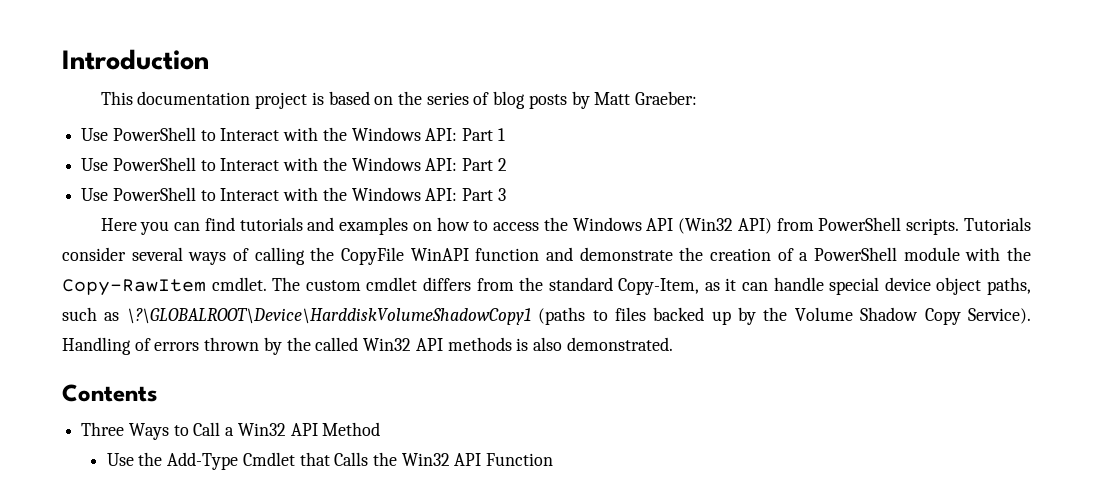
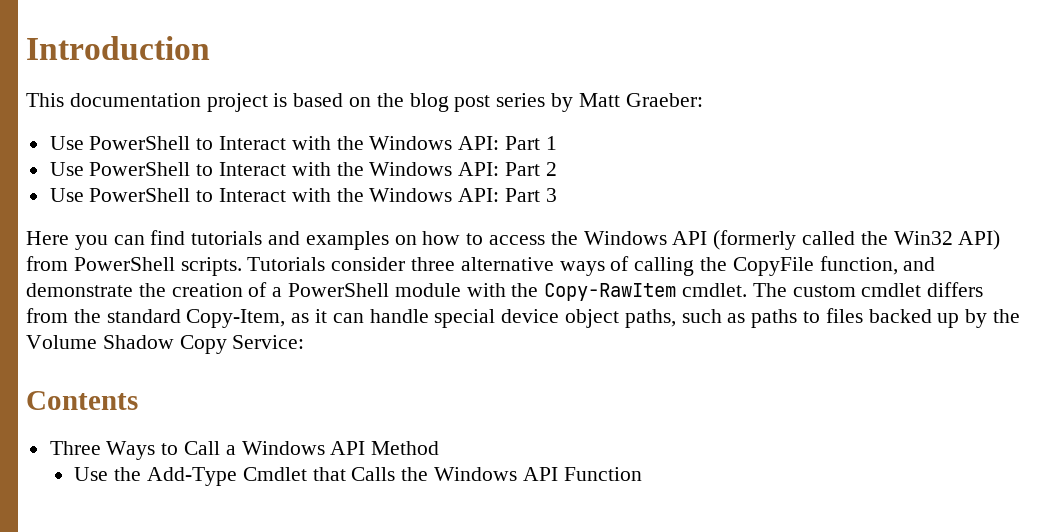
[426,91,567,109] series of blog posts -> [409,93,546,112] blog post series
[678,218,734,234] (Win32 -> [713,230,953,250] (formerly called the Win32
[131,247,183,261] several -> [411,257,554,271] three alternative
[410,248,540,261] WinAPI function -> [819,256,898,275] function,
[126,307,586,325] \?\GLOBALROOT\Device\HarddiskVolumeShadowCopy1 (paths -> [751,309,798,328] paths
[967,308,1031,324] [62,337,673,355] Service). Handling of errors thrown by the called Win32 API methods is also demonstrated. -> [232,335,305,349] Service:
[237,423,286,436] Win32 -> [241,441,325,455] Windows
[401,453,450,466] Win32 -> [434,467,518,481] Windows

